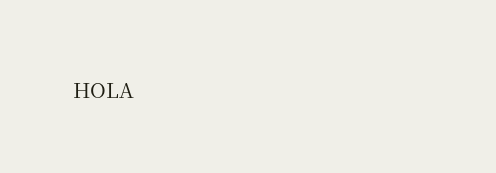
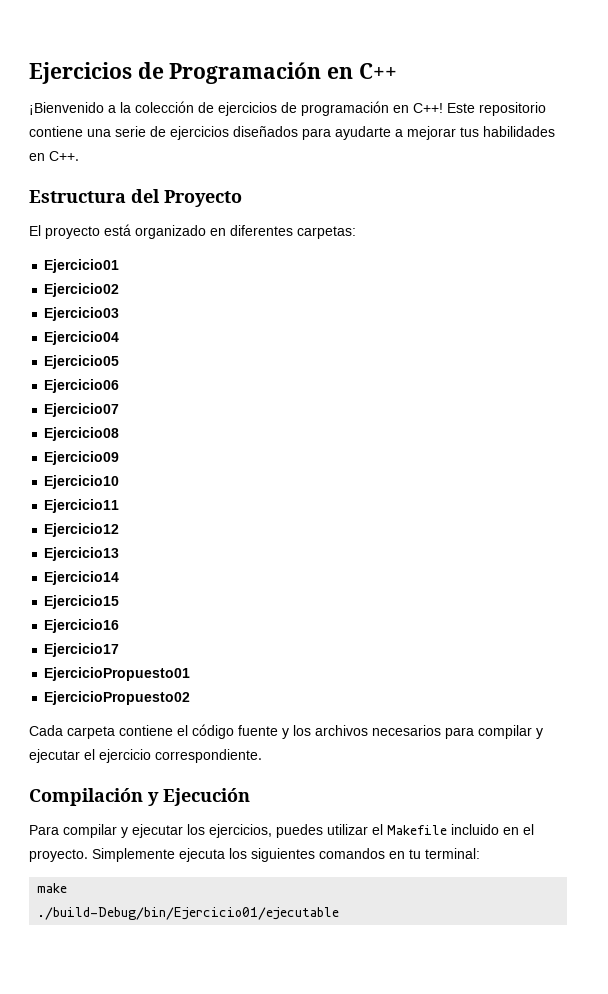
[73,83,134,98] HOLA -> [29,62,397,84] [29,101,546,116] [29,126,555,140] [29,151,79,161] [29,189,242,207] [29,224,356,239] [44,259,120,273] [44,283,120,297] [44,307,120,321] [44,331,120,345] [44,355,120,369] [44,379,120,393] [44,403,120,417] [44,427,120,441] [44,451,120,465] [44,475,120,489] [44,499,120,513] [44,523,120,537] [44,547,120,561] [44,571,120,585] [44,595,120,609] [44,619,120,633] [44,643,120,657] [44,667,191,681] [44,691,191,705] [29,724,543,739] [29,749,262,763] [29,788,250,806] [29,824,534,838] [29,848,480,862] [37,883,68,893] [37,907,340,920] Ejercicios de Programación en C++ // ¡Bienvenido a la colección de ejercicios de programación en C++! Este repositorio contiene una serie de ejercicios diseñados para ayudarte a mejorar tus habilidades en C++. // Estructura del Proyecto // El proyecto está organizado en diferentes carpetas: // Ejercicio01 // Ejercicio02 // Ejercicio03 // Ejercicio04 // Ejercicio05 // Ejercicio06 // Ejercicio07 // Ejercicio08 // Ejercicio09 // Ejercicio10 // Ejercicio11 // Ejercicio12 // Ejercicio13 // Ejercicio14 // Ejercicio15 // Ejercicio16 // Ejercicio17 // EjercicioPropuesto01 // EjercicioPropuesto02 // Cada carpeta contiene el código fuente y los archivos necesarios para compilar y ejecutar el ejercicio correspondiente. // Compilación y Ejecución // Para compilar y ejecutar los ejercicios, puedes utilizar el Makefile incluido en el proyecto. Simplemente ejecuta los siguientes comandos en tu terminal: // make // ./build-Debug/bin/Ejercicio01/ejecutable

